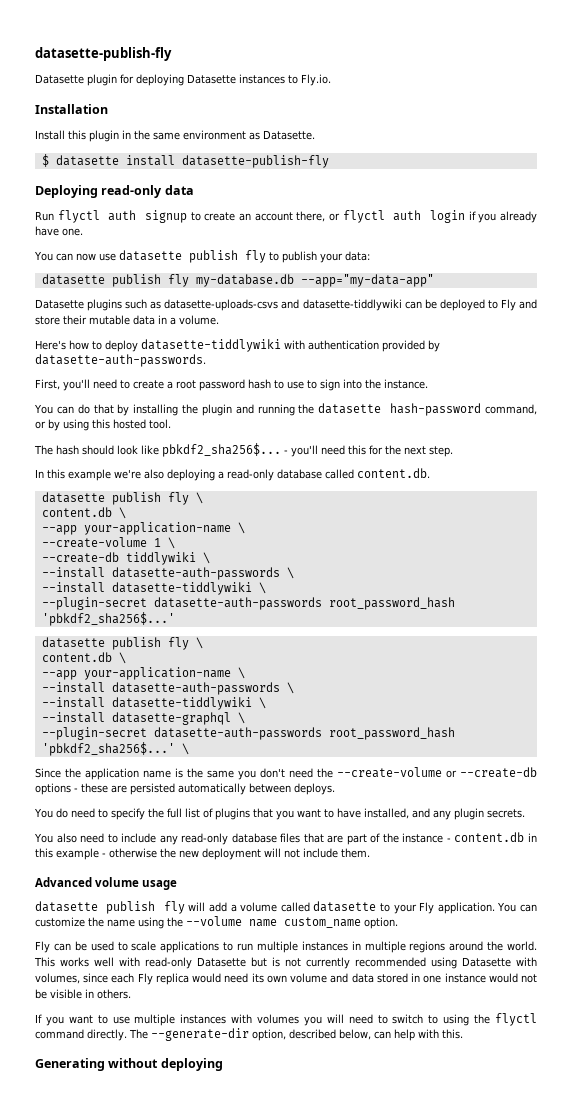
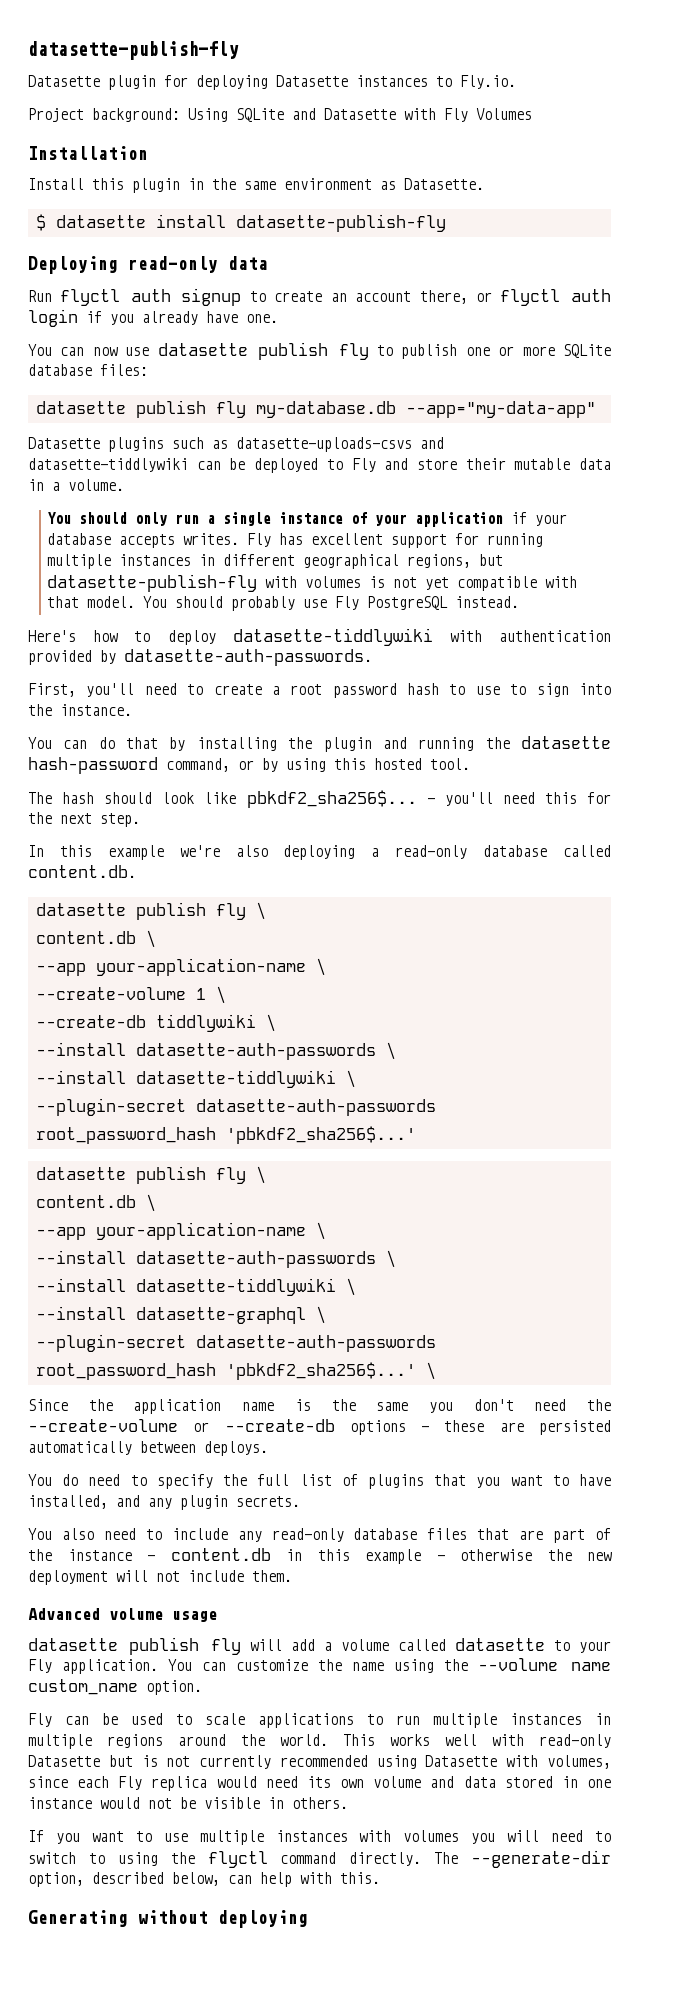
(331, 80) none -> [28,108,532,122] // Project background: Using SQLite and Datasette with Fly Volumes
[319,251,370,263] your data: -> [465,344,611,358] [28,364,148,376] one or more SQLite database files:
(219, 320) none -> [47,512,568,527] [47,533,544,548] [47,554,504,569] [47,574,578,592] [47,596,520,611] // You should only run a single instance of your application if your database accepts writes. Fly has excellent support for running multiple instances in different geographical regions, but datasette-publish-fly with volumes is not yet compatible with that model. You should probably use Fly PostgreSQL instead.

